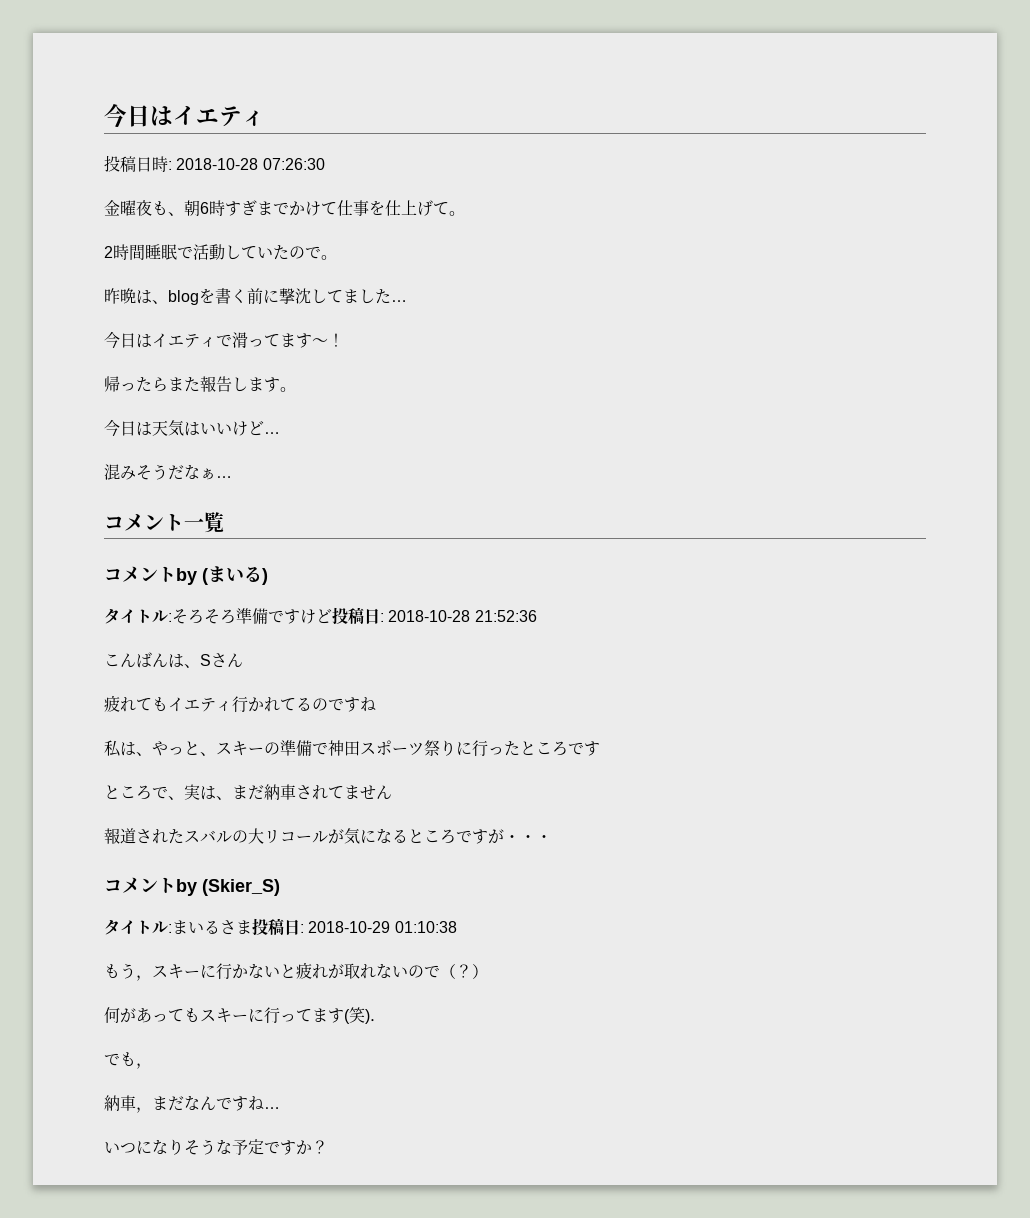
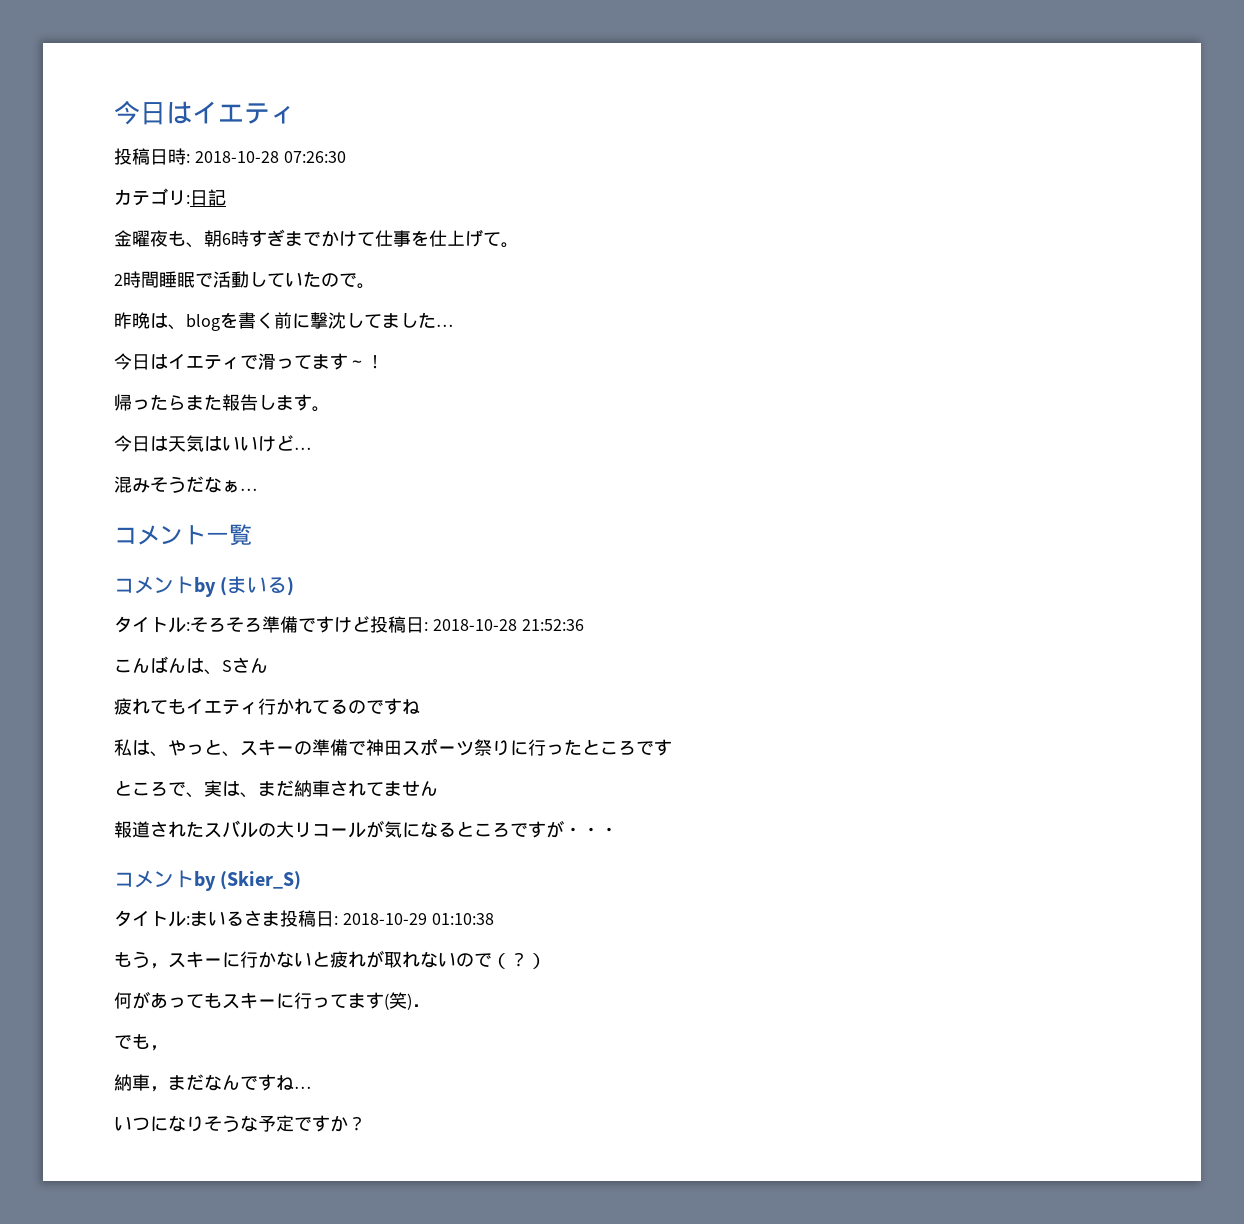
(325, 164) none -> [114,188,226,206] // カテゴリ:日記

